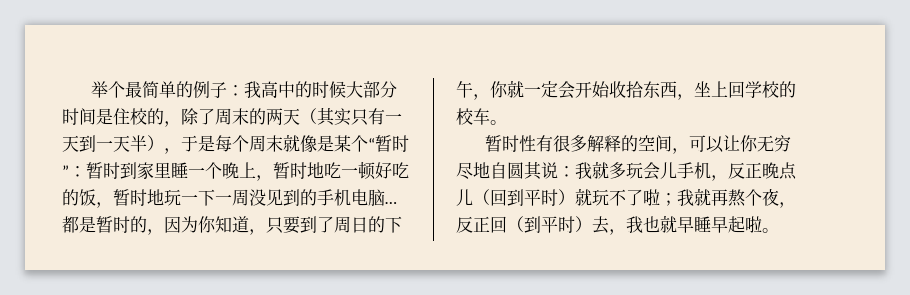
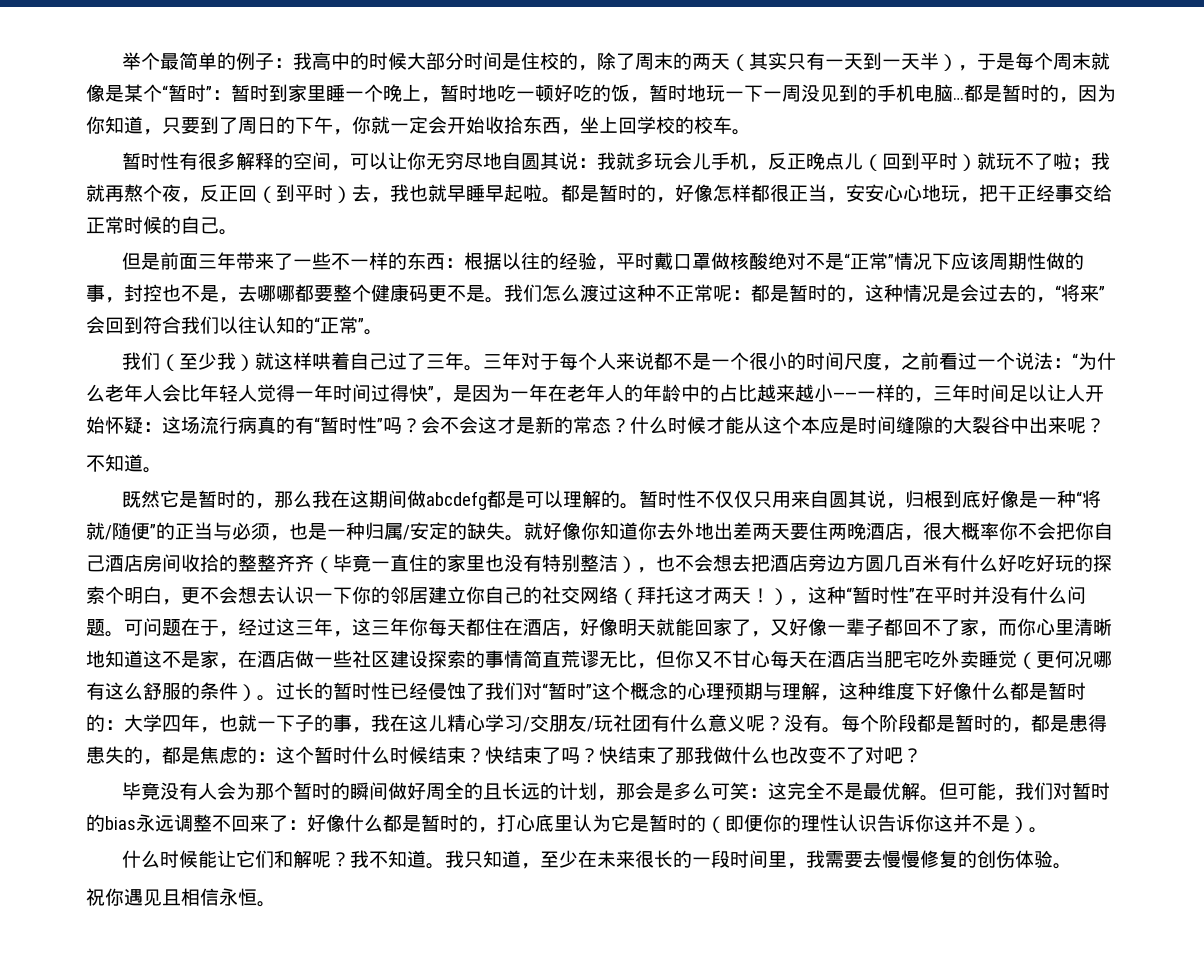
(779, 230) none -> [561,184,1112,203] [86,216,238,235] [121,252,1084,271] [86,284,1105,303] [86,316,383,335] [121,352,1116,371] [86,384,1104,403] [86,416,1105,434] [86,454,162,473] [121,490,1101,510] [86,522,1113,541] [86,554,1112,573] [86,586,1086,605] [86,618,1112,637] [86,650,1112,669] [86,682,1086,701] [86,714,1107,733] [86,746,922,765] [121,782,1110,801] [86,814,1048,833] [121,850,1072,869] [86,888,276,907] 都是暂时的，好像怎样都很正当，安安心心地玩，把干正经事交给正常时候的自己。 // 但是前面三年带来了一些不一样的东西：根据以往的经验，平时戴口罩做核酸绝对不是“正常”情况下应该周期性做的事，封控也不是，去哪哪都要整个健康码更不是。我们怎么渡过这种不正常呢：都是暂时的，这种情况是会过去的，“将来”会回到符合我们以往认知的“正常”。 // 我们（至少我）就这样哄着自己过了三年。三年对于每个人来说都不是一个很小的时间尺度，之前看过一个说法：“为什么老年人会比年轻人觉得一年时间过得快”，是因为一年在老年人的年龄中的占比越来越小——一样的，三年时间足以让人开始怀疑：这场流行病真的有“暂时性”吗？会不会这才是新的常态？什么时候才能从这个本应是时间缝隙的大裂谷中出来呢？ // 不知道。 // 既然它是暂时的，那么我在这期间做abcdefg都是可以理解的。暂时性不仅仅只用来自圆其说，归根到底好像是一种“将就/随便”的正当与必须，也是一种归属/安定的缺失。就好像你知道你去外地出差两天要住两晚酒店，很大概率你不会把你自己酒店房间收拾的整整齐齐（毕竟一直住的家里也没有特别整洁），也不会想去把酒店旁边方圆几百米有什么好吃好玩的探索个明白，更不会想去认识一下你的邻居建立你自己的社交网络（拜托这才两天！），这种“暂时性”在平时并没有什么问题。可问题在于，经过这三年，这三年你每天都住在酒店，好像明天就能回家了，又好像一辈子都回不了家，而你心里清晰地知道这不是家，在酒店做一些社区建设探索的事情简直荒谬无比，但你又不甘心每天在酒店当肥宅吃外卖睡觉（更何况哪有这么舒服的条件）。过长的暂时性已经侵蚀了我们对“暂时”这个概念的心理预期与理解，这种维度下好像什么都是暂时的：大学四年，也就一下子的事，我在这儿精心学习/交朋友/玩社团有什么意义呢？没有。每个阶段都是暂时的，都是患得患失的，都是焦虑的：这个暂时什么时候结束？快结束了吗？快结束了那我做什么也改变不了对吧？ // 毕竟没有人会为那个暂时的瞬间做好周全的且长远的计划，那会是多么可笑：这完全不是最优解。但可能，我们对暂时的bias永远调整不回来了：好像什么都是暂时的，打心底里认为它是暂时的（即便你的理性认识告诉你这并不是）。 // 什么时候能让它们和解呢？我不知道。我只知道，至少在未来很长的一段时间里，我需要去慢慢修复的创伤体验。 // 祝你遇见且相信永恒。

